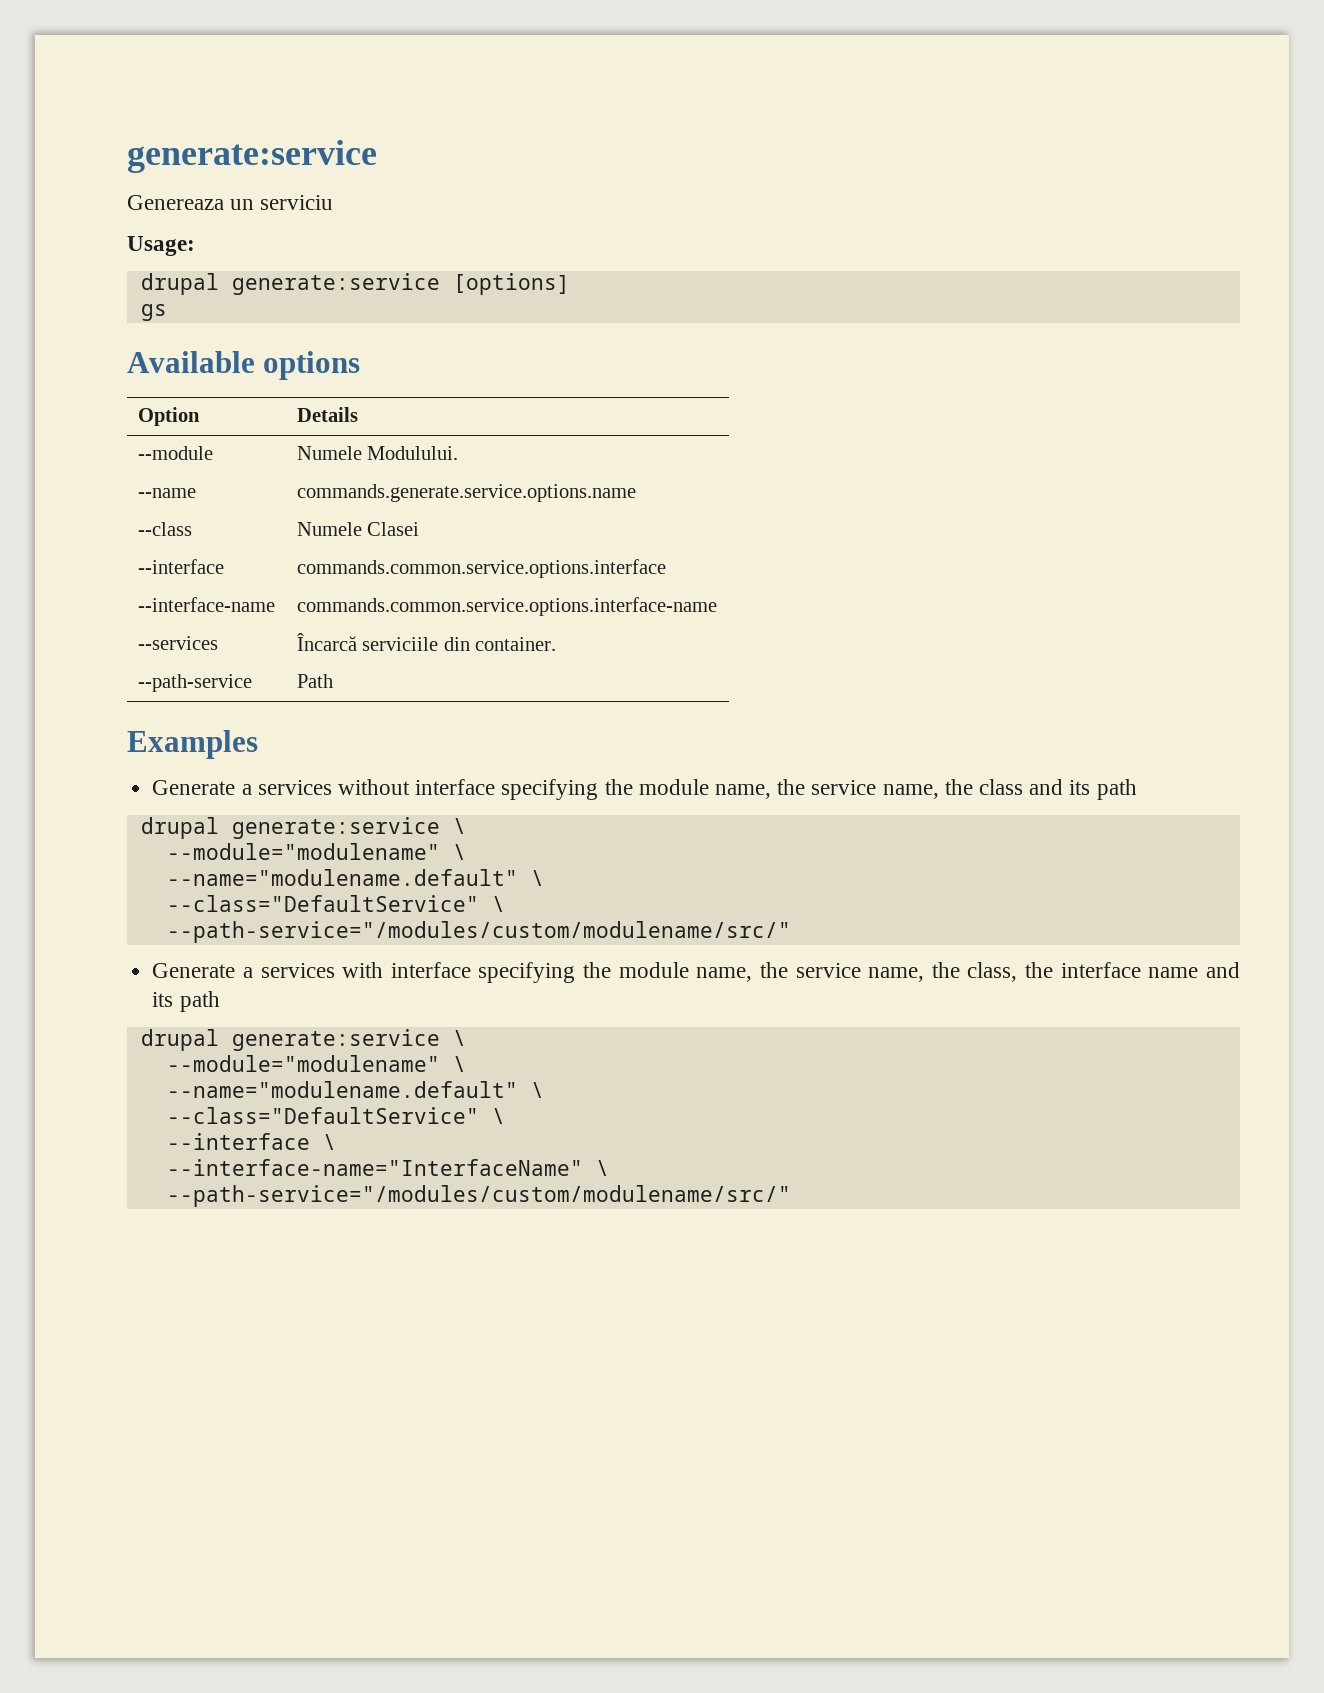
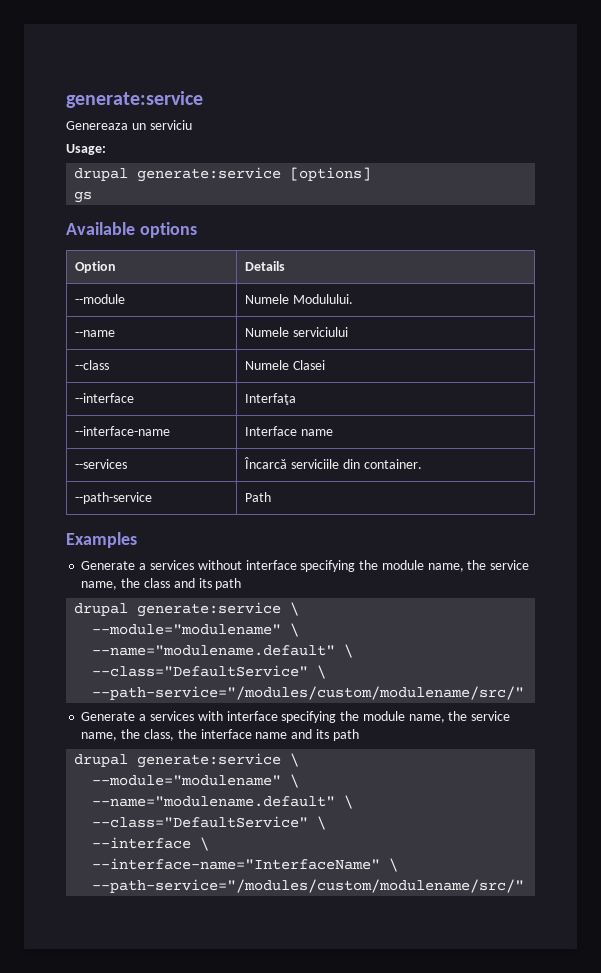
[296,484,636,502] commands.generate.service.options.name -> [245,327,349,337] Numele serviciului
[296,559,666,578] commands.common.service.options.interface -> [245,393,297,405] Interfaţa
[296,597,717,616] commands.common.service.options.interface-name -> [245,426,334,436] Interface name

